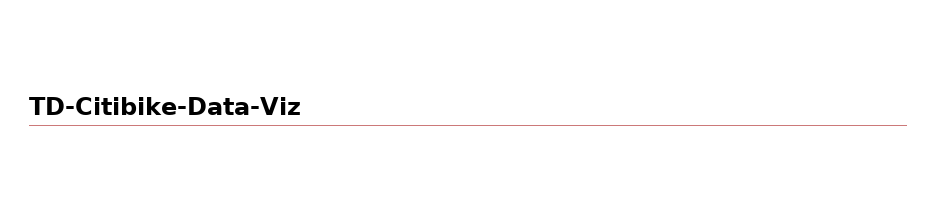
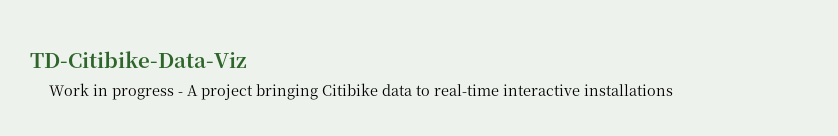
(301, 106) none -> [49,83,674,100] // Work in progress - A project bringing Citibike data to real-time interactive installations

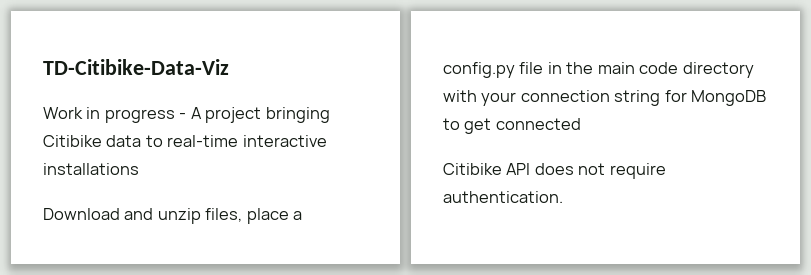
(674, 90) none -> [43,208,303,224] [443,62,754,78] [443,90,767,106] [443,118,581,134] [443,163,666,179] [443,191,563,203] // Download and unzip files, place a config.py file in the main code directory with your connection string for MongoDB to get connected // Citibike API does not require authentication.

